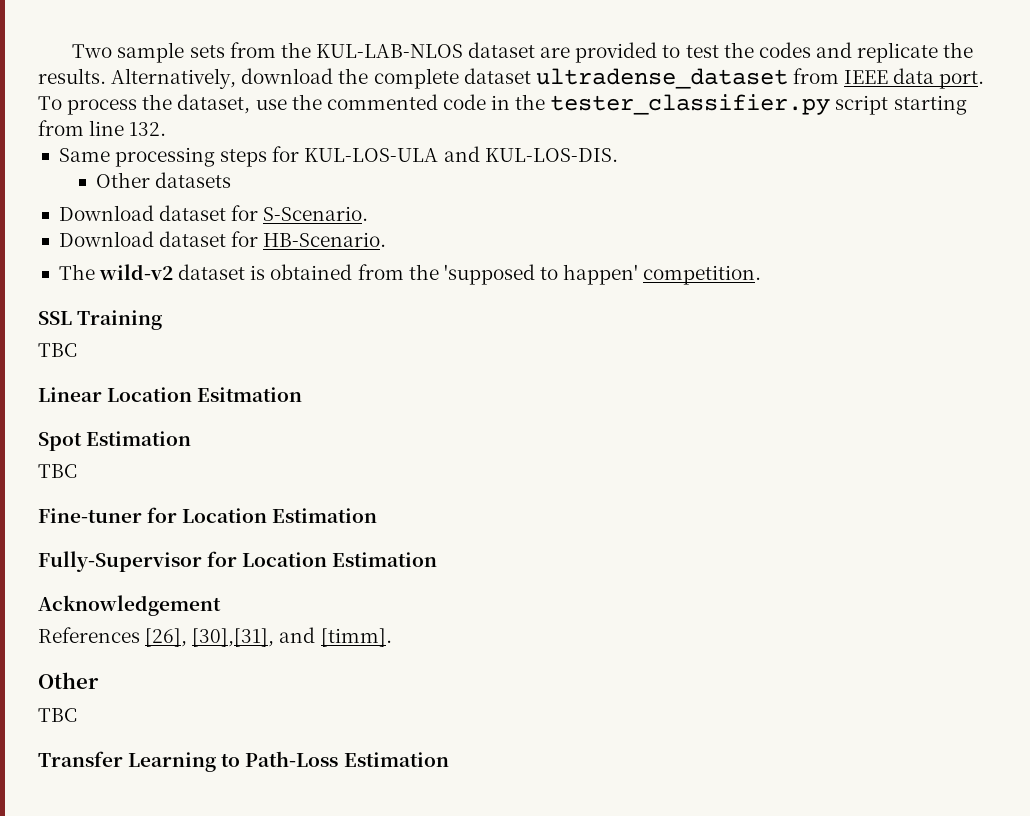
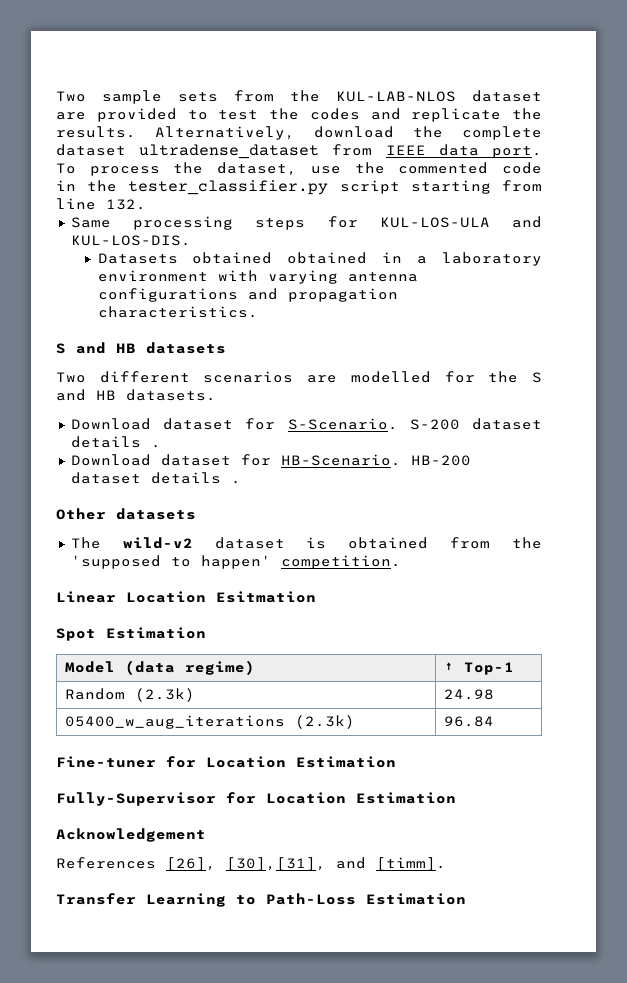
[95,172,232,188] Other datasets -> [97,252,542,266] [97,270,418,284] [97,288,398,302] [97,306,258,318] [56,342,226,354] [56,371,542,383] [56,389,216,401] Datasets obtained obtained in a laboratory environment with varying antenna configurations and propagation characteristics. // S and HB datasets // Two different scenarios are modelled for the S and HB datasets.
(369, 213) none -> [409,418,542,430] [70,436,161,448] S-200 dataset details .
(387, 239) none -> [410,455,471,466] [70,472,241,484] [56,508,196,520] HB-200 dataset details . // Other datasets
[38,310,163,330] [38,343,77,357] // SSL Training // TBC -> (401, 562) none
[38,464,77,478] // TBC -> [65,660,256,675] [444,662,515,675] [65,688,196,702] [444,689,495,700] [65,715,356,729] [444,716,495,727] // Model (data regime) | ↑ Top-1 // Random (2.3k) | 24.98 // 05400_w_aug_iterations (2.3k) | 96.84
[38,672,99,689] [38,708,77,722] // Other // TBC -> (446, 864) none

